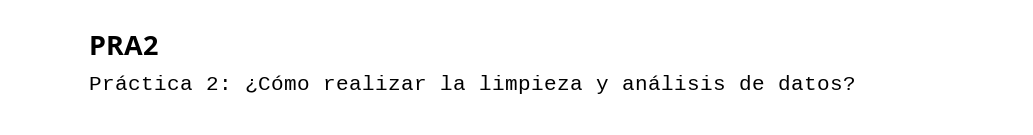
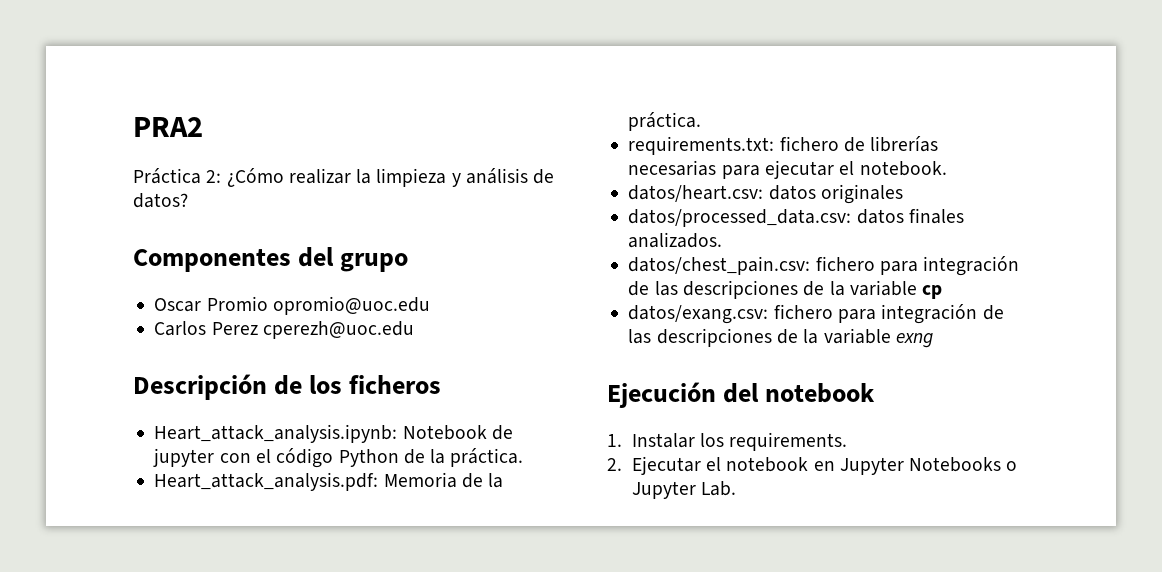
(856, 82) none -> [133,247,409,272] [154,296,430,315] [154,321,414,339] [133,374,442,400] [154,424,513,443] [153,448,524,468] [154,472,504,491] [628,112,702,131] [628,136,939,155] [628,160,947,179] [628,184,903,204] [628,208,964,227] [628,232,723,248] [628,256,1020,276] [628,280,943,299] [628,304,1004,324] [628,328,933,348] [607,382,876,408] [607,432,848,451] [607,456,1018,475] [631,481,737,499] // Componentes del grupo // Oscar Promio opromio@uoc.edu // Carlos Perez cperezh@uoc.edu // Descripción de los ficheros // Heart_attack_analysis.ipynb: Notebook de jupyter con el código Python de la práctica. // Heart_attack_analysis.pdf: Memoria de la práctica. // requirements.txt: fichero de librerías necesarias para ejecutar el notebook. // datos/heart.csv: datos originales // datos/processed_data.csv: datos finales analizados. // datos/chest_pain.csv: fichero para integración de las descripciones de la variable cp // datos/exang.csv: fichero para integración de las descripciones de la variable exng // Ejecución del notebook // 1. Instalar los requirements. // 2. Ejecutar el notebook en Jupyter Notebooks o Jupyter Lab.

